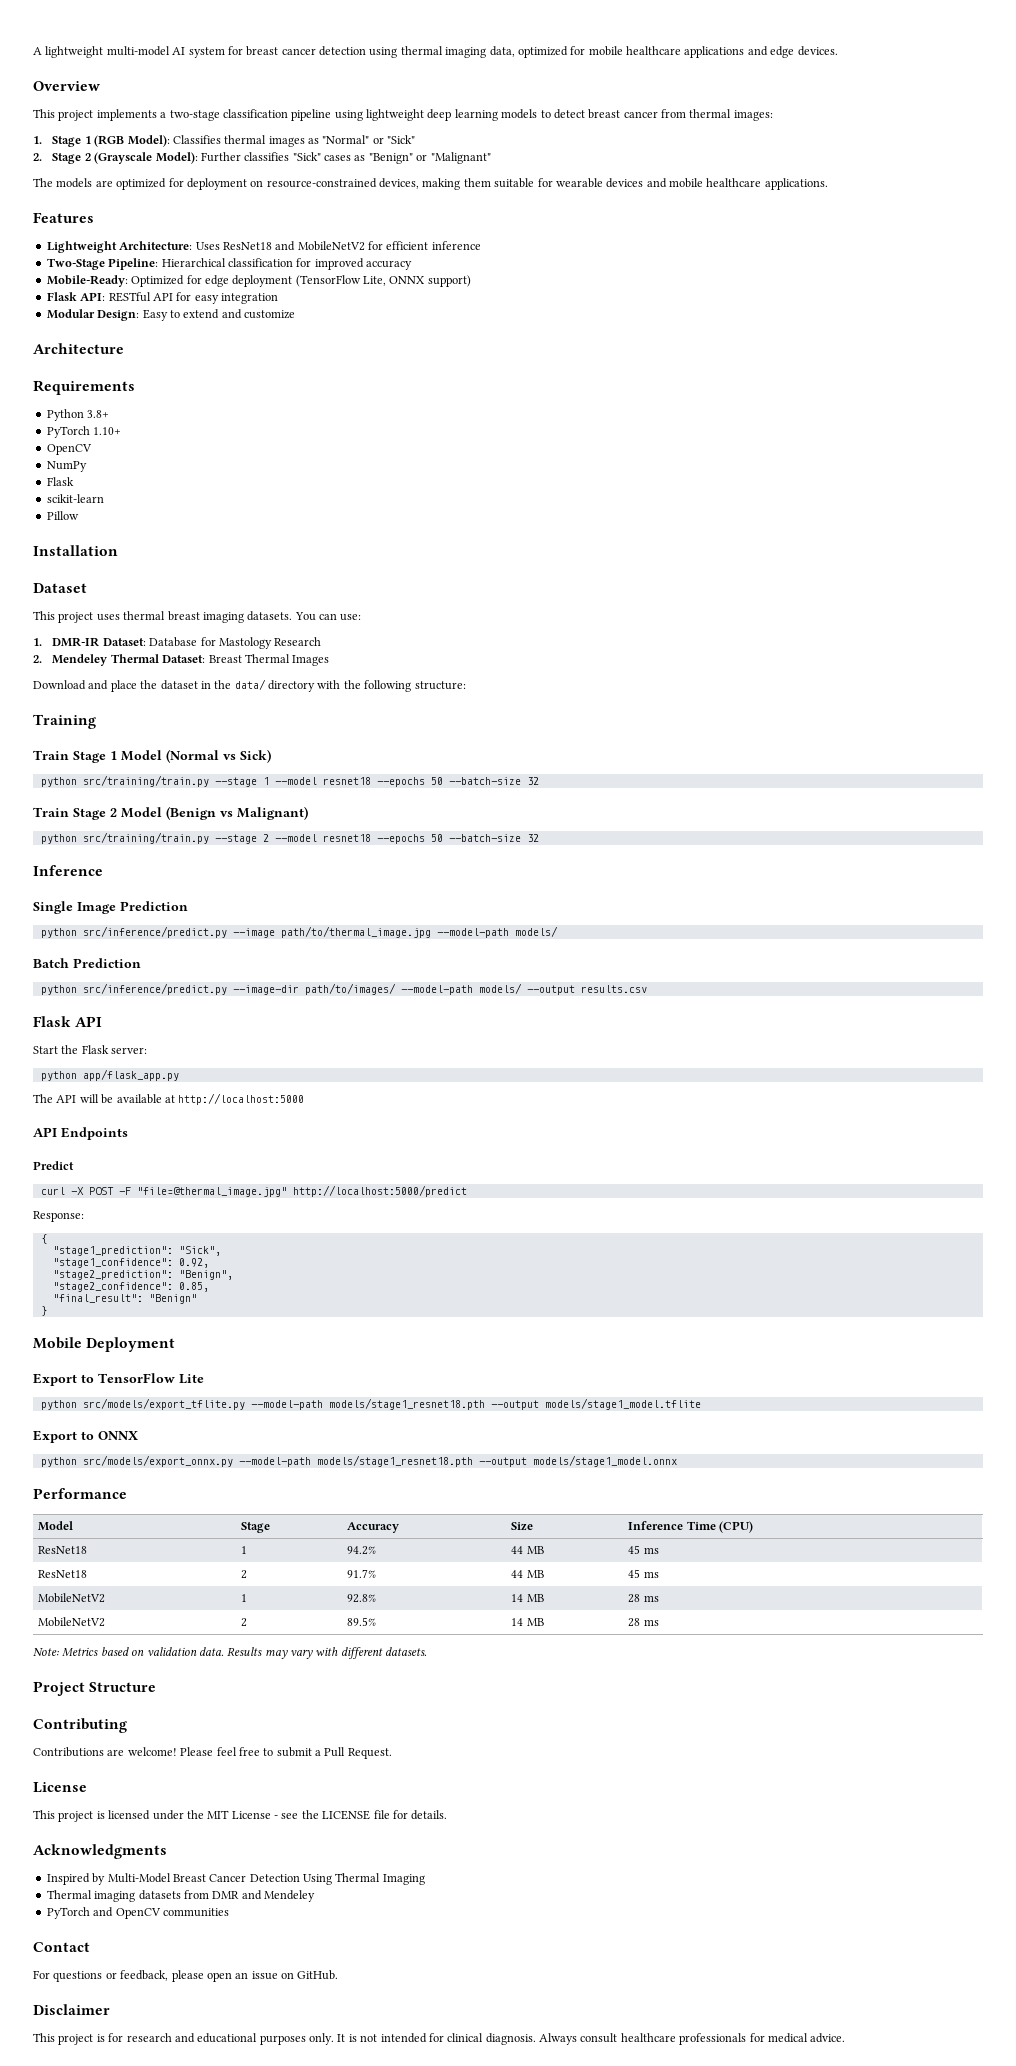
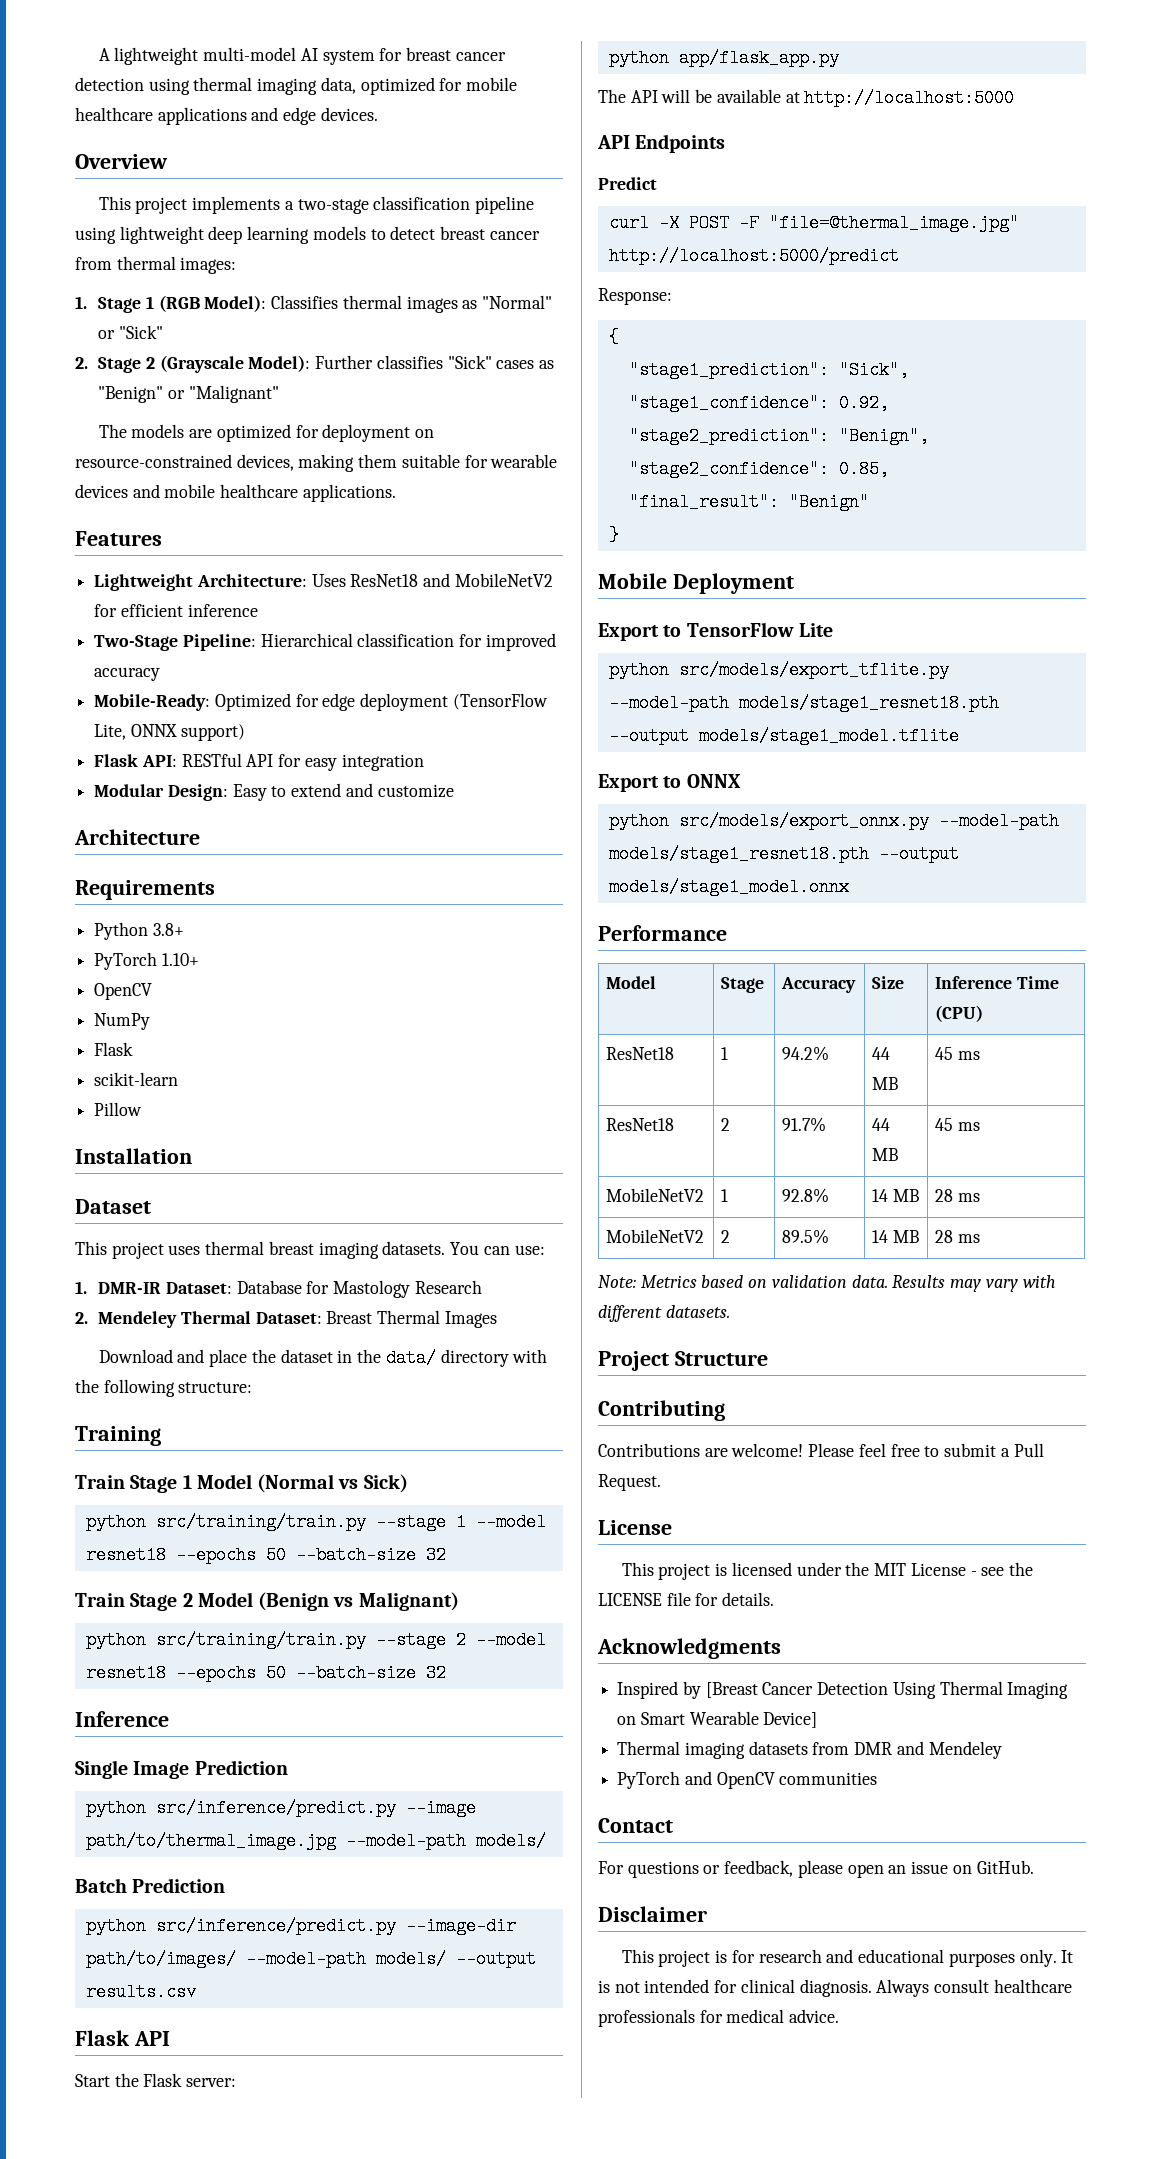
[107,1873,206,1883] Multi-Model Breast -> [705,1682,758,1698] [Breast
(425, 1879) none -> [617,1711,818,1728] on Smart Wearable Device]

